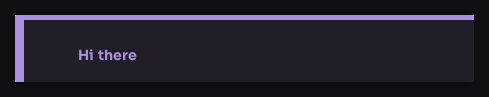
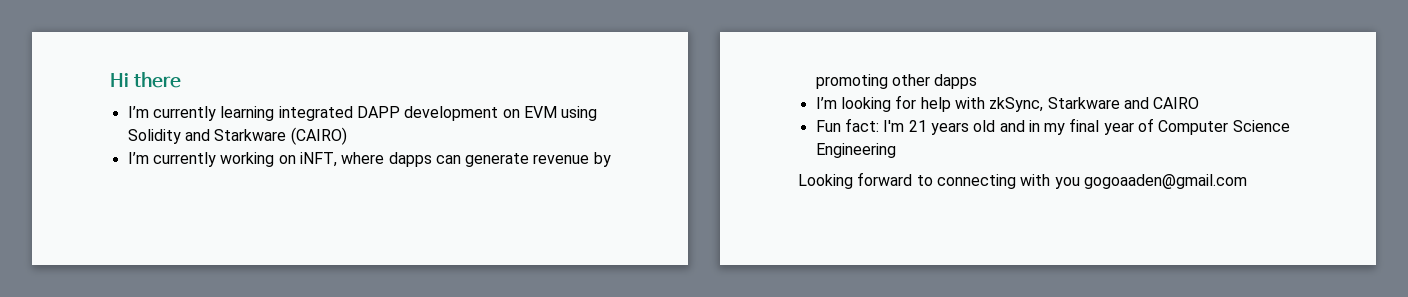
(137, 55) none -> [127,106,598,121] [127,127,347,145] [127,152,611,167] [815,74,978,89] [815,95,1200,112] [815,118,1290,135] [815,143,896,158] [798,172,1247,189] // I’m currently learning integrated DAPP development on EVM using Solidity and Starkware (CAIRO) // I’m currently working on iNFT, where dapps can generate revenue by promoting other dapps // I’m looking for help with zkSync, Starkware and CAIRO // Fun fact: I'm 21 years old and in my final year of Computer Science Engineering // Looking forward to connecting with you gogoaaden@gmail.com

